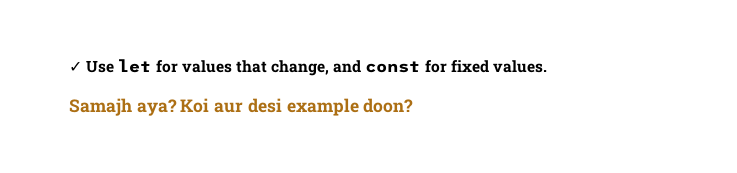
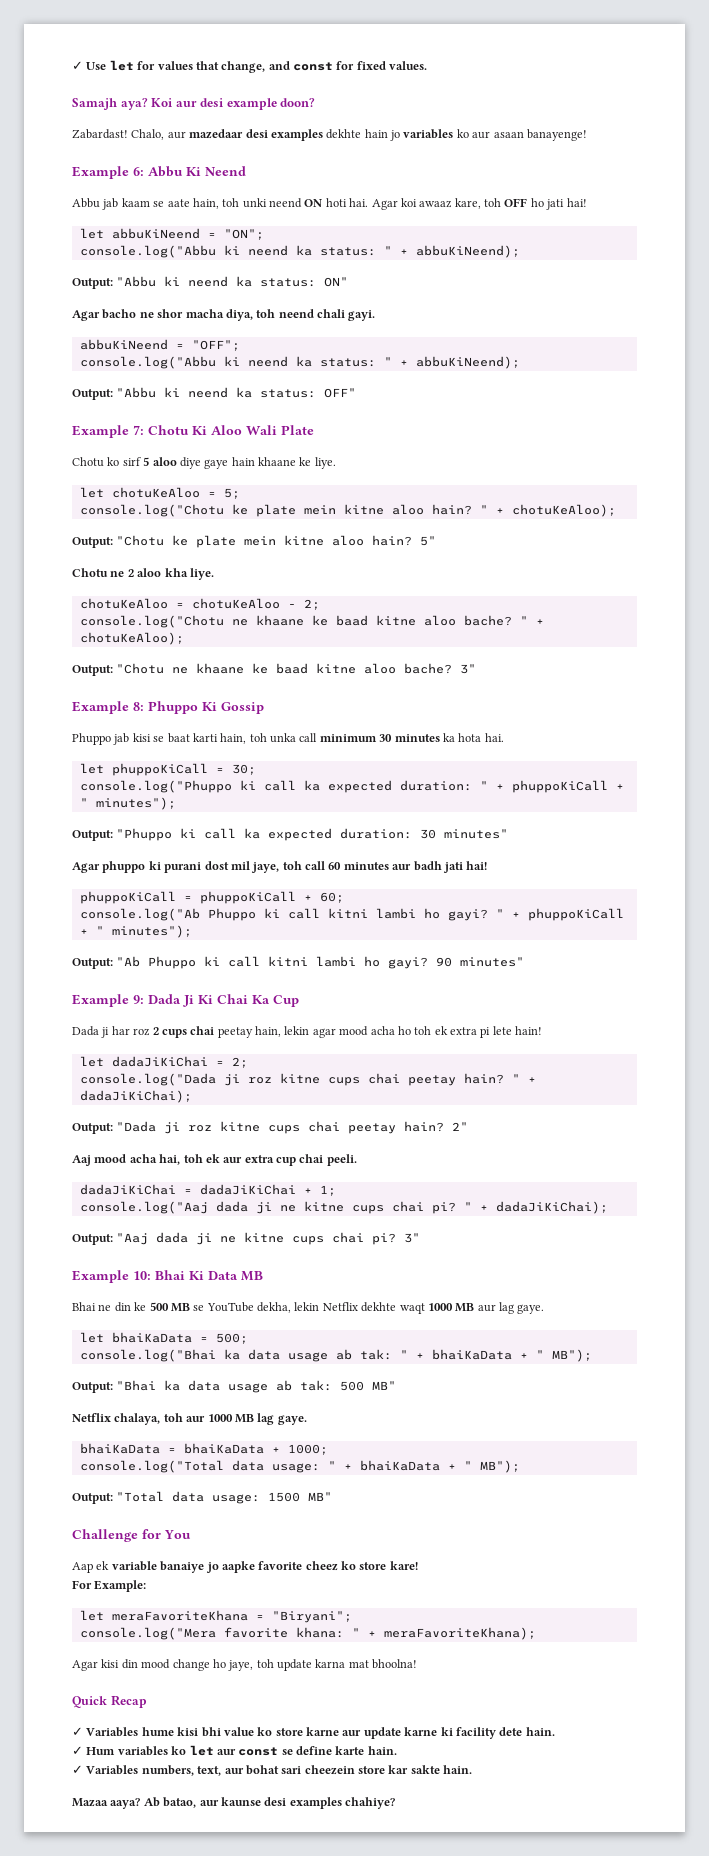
(414, 105) none -> [72,129,587,141] [72,166,246,179] [72,198,587,210] [79,228,264,240] [79,245,520,258] [72,276,349,289] [72,309,376,321] [79,339,240,351] [79,356,520,369] [72,387,357,400] [72,425,314,438] [72,457,336,469] [79,487,240,499] [79,504,616,517] [72,535,437,548] [72,568,214,580] [79,598,320,610] [79,615,544,628] [79,632,184,645] [72,663,477,676] [72,701,264,714] [72,733,504,745] [79,763,256,776] [79,780,624,793] [79,797,176,810] [72,828,509,841] [72,861,488,873] [79,891,344,904] [79,908,624,921] [79,925,192,938] [72,956,525,969] [72,994,299,1007] [72,1026,543,1038] [79,1056,248,1068] [79,1073,536,1086] [79,1090,192,1103] [72,1121,469,1134] [72,1154,357,1166] [79,1184,336,1196] [79,1201,608,1214] [72,1232,421,1245] [72,1270,263,1283] [72,1302,545,1314] [79,1332,248,1344] [79,1349,592,1362] [72,1380,397,1393] [72,1413,307,1425] [79,1443,328,1455] [79,1460,520,1473] [72,1491,333,1504] [72,1529,191,1542] [72,1561,418,1573] [72,1580,147,1592] [79,1610,352,1623] [79,1627,536,1640] [72,1659,418,1671] [72,1695,147,1708] [72,1727,555,1739] [72,1745,397,1756] [72,1765,473,1776] [72,1797,395,1809] // Zabardast! Chalo, aur mazedaar desi examples dekhte hain jo variables ko aur asaan banayenge! // Example 6: Abbu Ki Neend // Abbu jab kaam se aate hain, toh unki neend ON hoti hai. Agar koi awaaz kare, toh OFF ho jati hai! // let abbuKiNeend = "ON"; // console.log("Abbu ki neend ka status: " + abbuKiNeend); // Output: "Abbu ki neend ka status: ON" // Agar bacho ne shor macha diya, toh neend chali gayi. // abbuKiNeend = "OFF"; // console.log("Abbu ki neend ka status: " + abbuKiNeend); // Output: "Abbu ki neend ka status: OFF" // Example 7: Chotu Ki Aloo Wali Plate // Chotu ko sirf 5 aloo diye gaye hain khaane ke liye. // let chotuKeAloo = 5; // console.log("Chotu ke plate mein kitne aloo hain? " + chotuKeAloo); // Output: "Chotu ke plate mein kitne aloo hain? 5" // Chotu ne 2 aloo kha liye. // chotuKeAloo = chotuKeAloo - 2; // console.log("Chotu ne khaane ke baad kitne aloo bache? " + chotuKeAloo); // Output: "Chotu ne khaane ke baad kitne aloo bache? 3" // Example 8: Phuppo Ki Gossip // Phuppo jab kisi se baat karti hain, toh unka call minimum 30 minutes ka hota hai. // let phuppoKiCall = 30; // console.log("Phuppo ki call ka expected duration: " + phuppoKiCall + " minutes"); // Output: "Phuppo ki call ka expected duration: 30 minutes" // Agar phuppo ki purani dost mil jaye, toh call 60 minutes aur badh jati hai! // phuppoKiCall = phuppoKiCall + 60; // console.log("Ab Phuppo ki call kitni lambi ho gayi? " + phuppoKiCall + " minutes"); // Output: "Ab Phuppo ki call kitni lambi ho gayi? 90 minutes" // Example 9: Dada Ji Ki Chai Ka Cup // Dada ji har roz 2 cups chai peetay hain, lekin agar mood acha ho toh ek extra pi lete hain! // let dadaJiKiChai = 2; // console.log("Dada ji roz kitne cups chai peetay hain? " + dadaJiKiChai); // Output: "Dada ji roz kitne cups chai peetay hain? 2" // Aaj mood acha hai, toh ek aur extra cup chai peeli. // dadaJiKiChai = dadaJiKiChai + 1; // console.log("Aaj dada ji ne kitne cups chai pi? " + dadaJiKiChai); // Output: "Aaj dada ji ne kitne cups chai pi? 3" // Example 10: Bhai Ki Data MB // Bhai ne din ke 500 MB se YouTube dekha, lekin Netflix dekhte waqt 1000 MB aur lag gaye. // let bhaiKaData = 500; // console.log("Bhai ka data usage ab tak: " + bhaiKaData + " MB"); // Output: "Bhai ka data usage ab tak: 500 MB" // Netflix chalaya, toh aur 1000 MB lag gaye. // bhaiKaData = bhaiKaData + 1000; // console.log("Total data usage: " + bhaiKaData + " MB"); // Output: "Total data usage: 1500 MB" // Challenge for You // Aap ek variable banaiye jo aapke favorite cheez ko store kare! // For Example: // let meraFavoriteKhana = "Biryani"; // console.log("Mera favorite khana: " + meraFavoriteKhana); // Agar kisi din mood change ho jaye, toh update karna mat bhoolna! // Quick Recap // ✓ Variables hume kisi bhi value ko store karne aur update karne ki facility dete hain. // ✓ Hum variables ko let aur const se define karte hain. // ✓ Variables numbers, text, aur bohat sari cheezein store kar sakte hain. // Mazaa aaya? Ab batao, aur kaunse desi examples chahiye?

